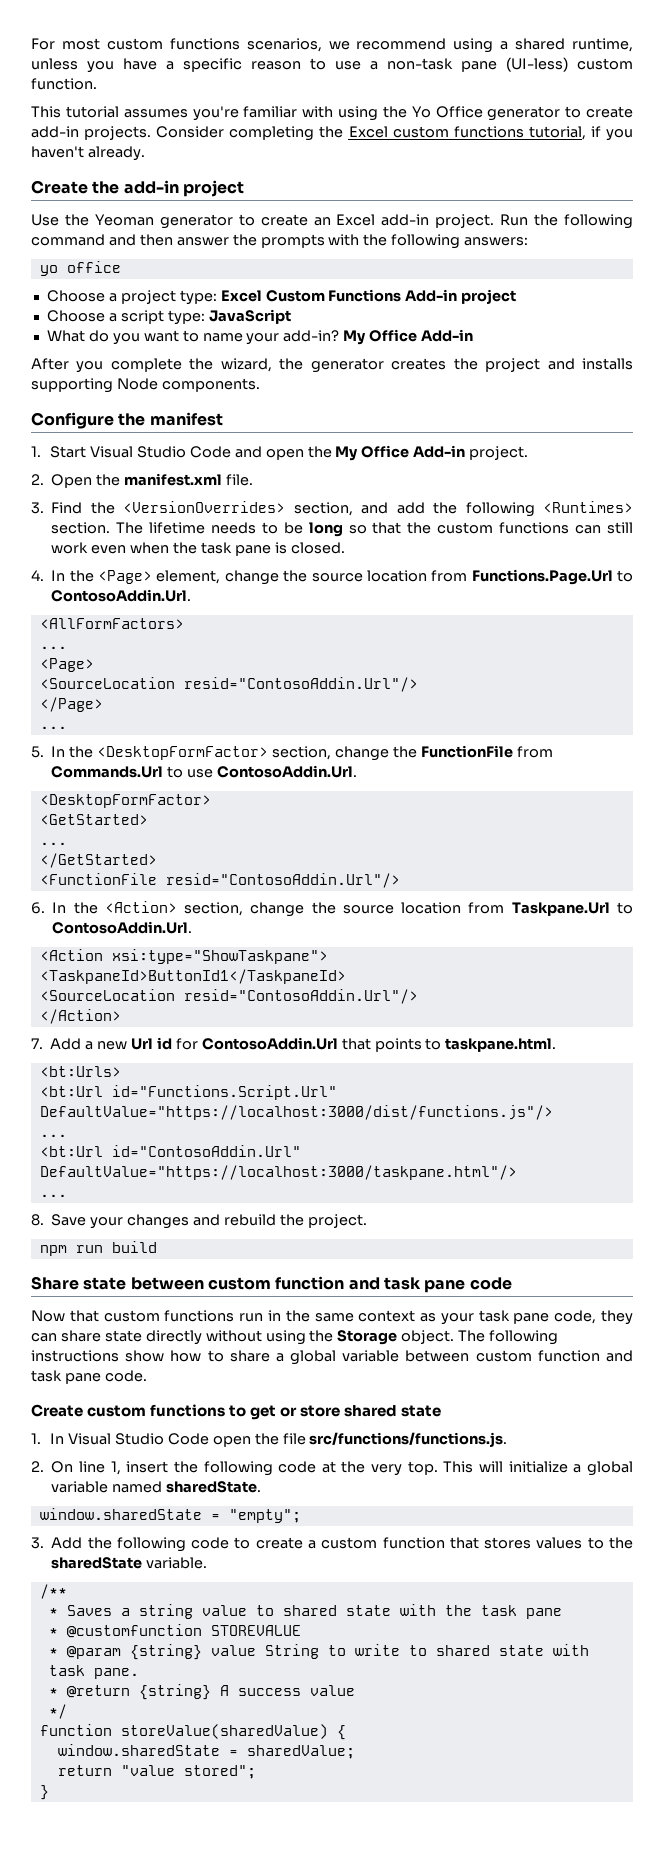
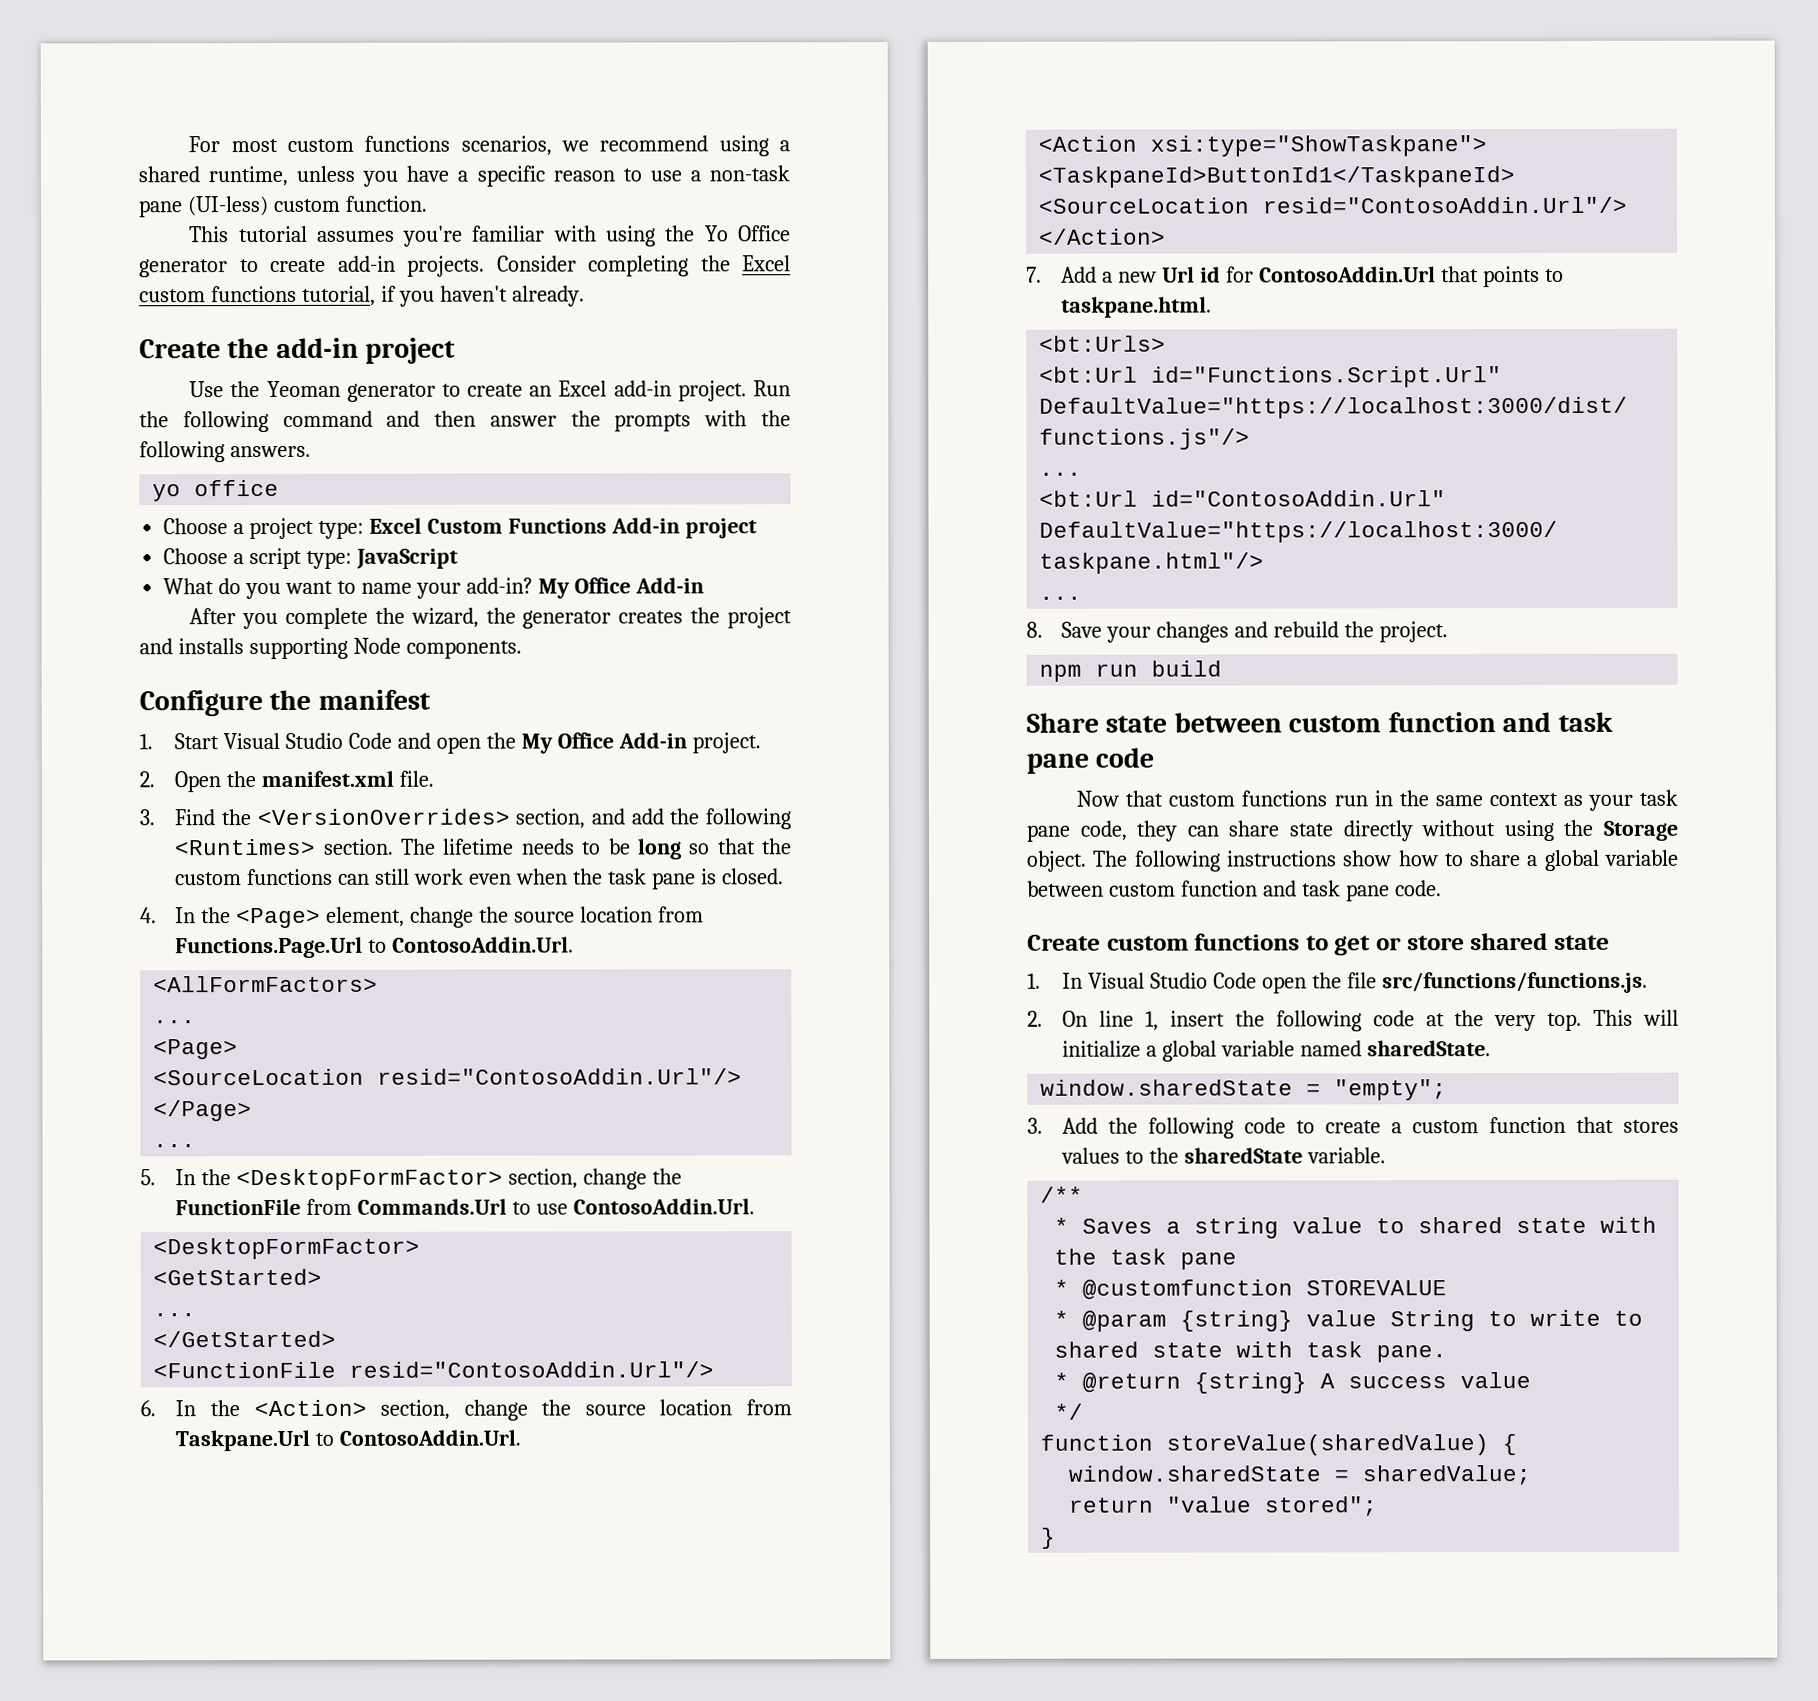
[464,237,529,246] answers: -> [229,445,311,458] answers.

